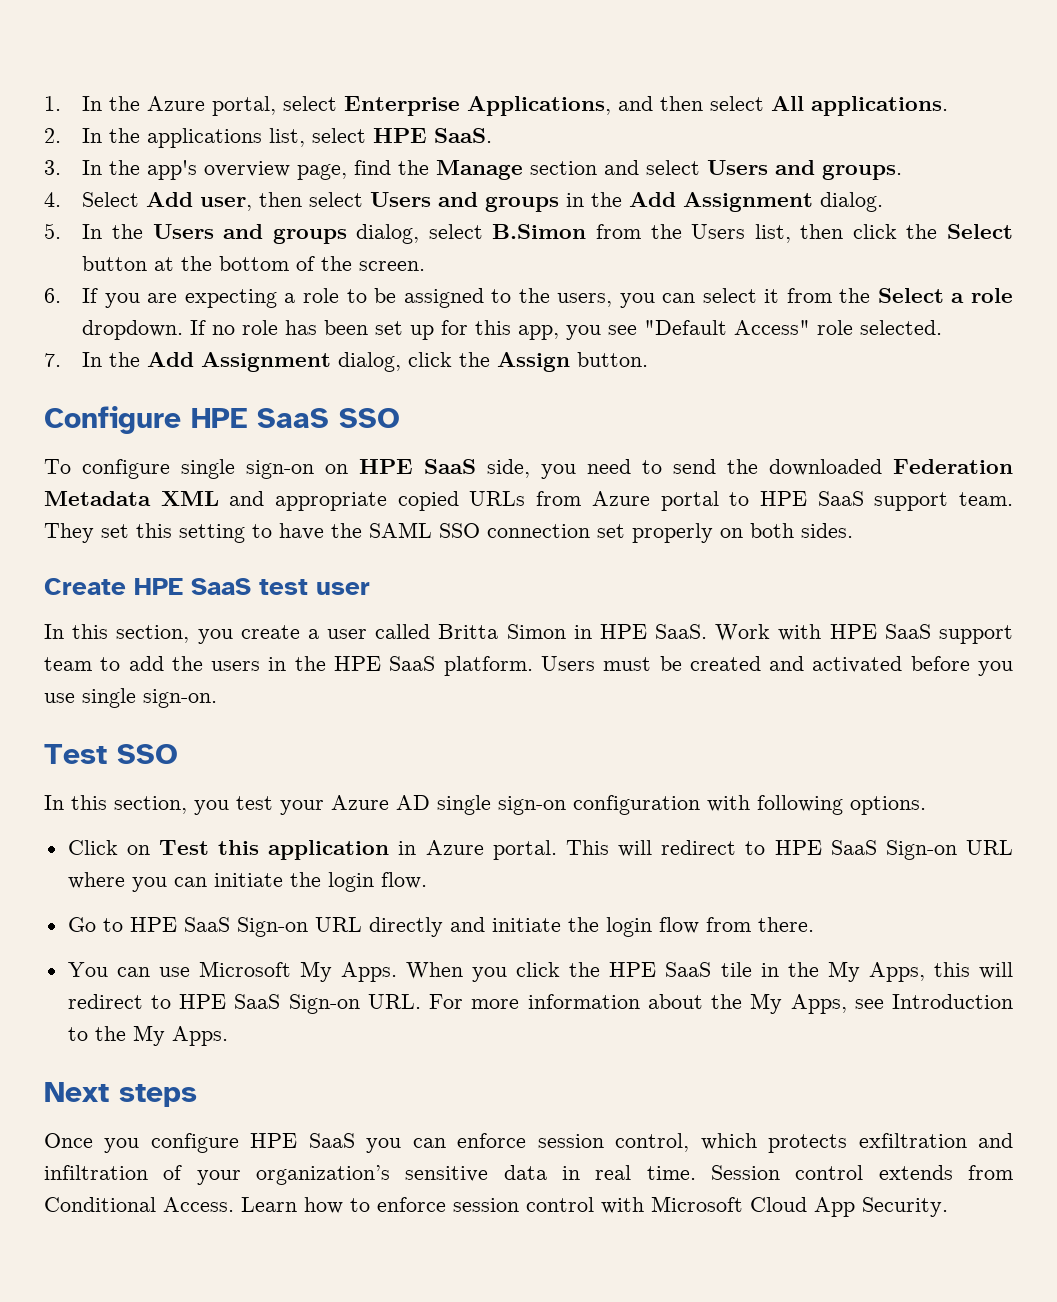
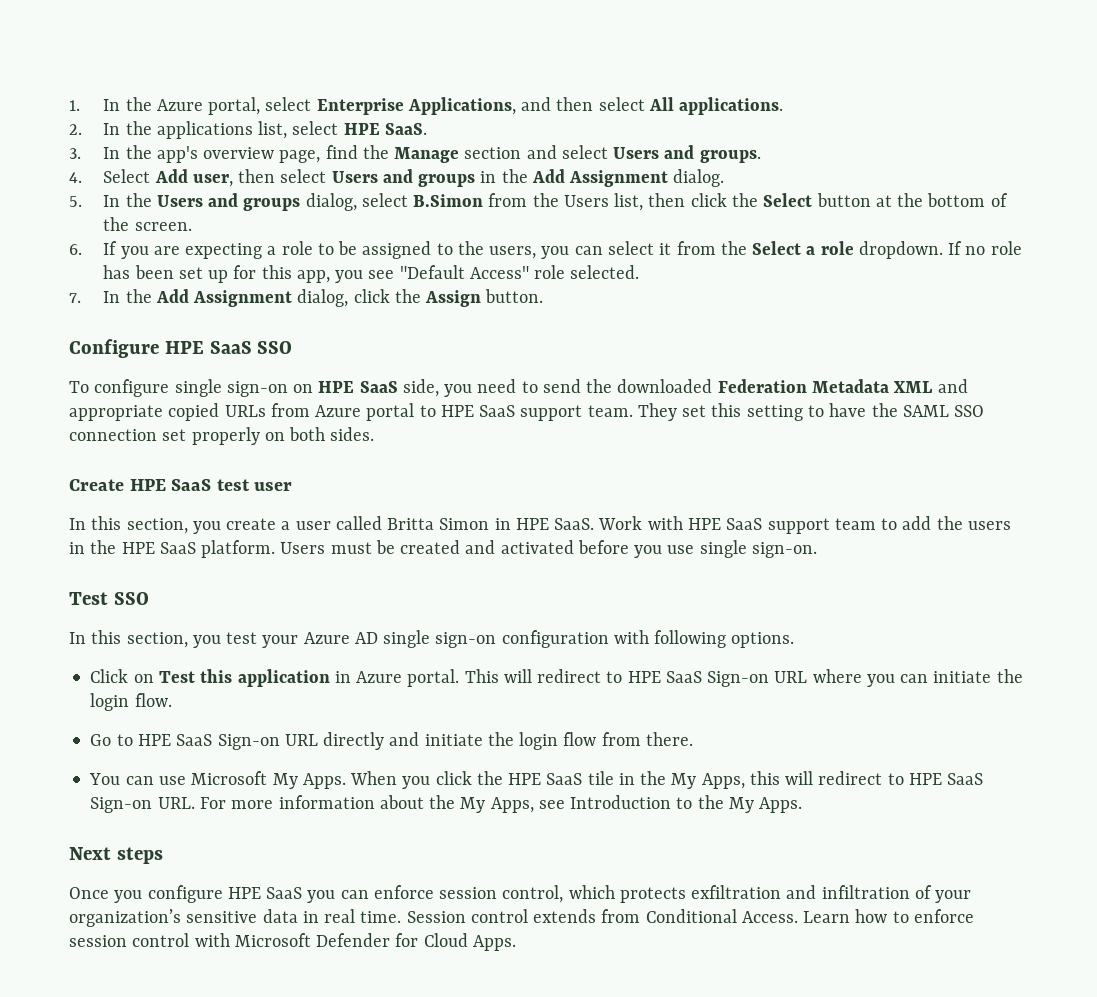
[750,1197,948,1217] Cloud App Security. -> [316,933,516,951] Defender for Cloud Apps.

